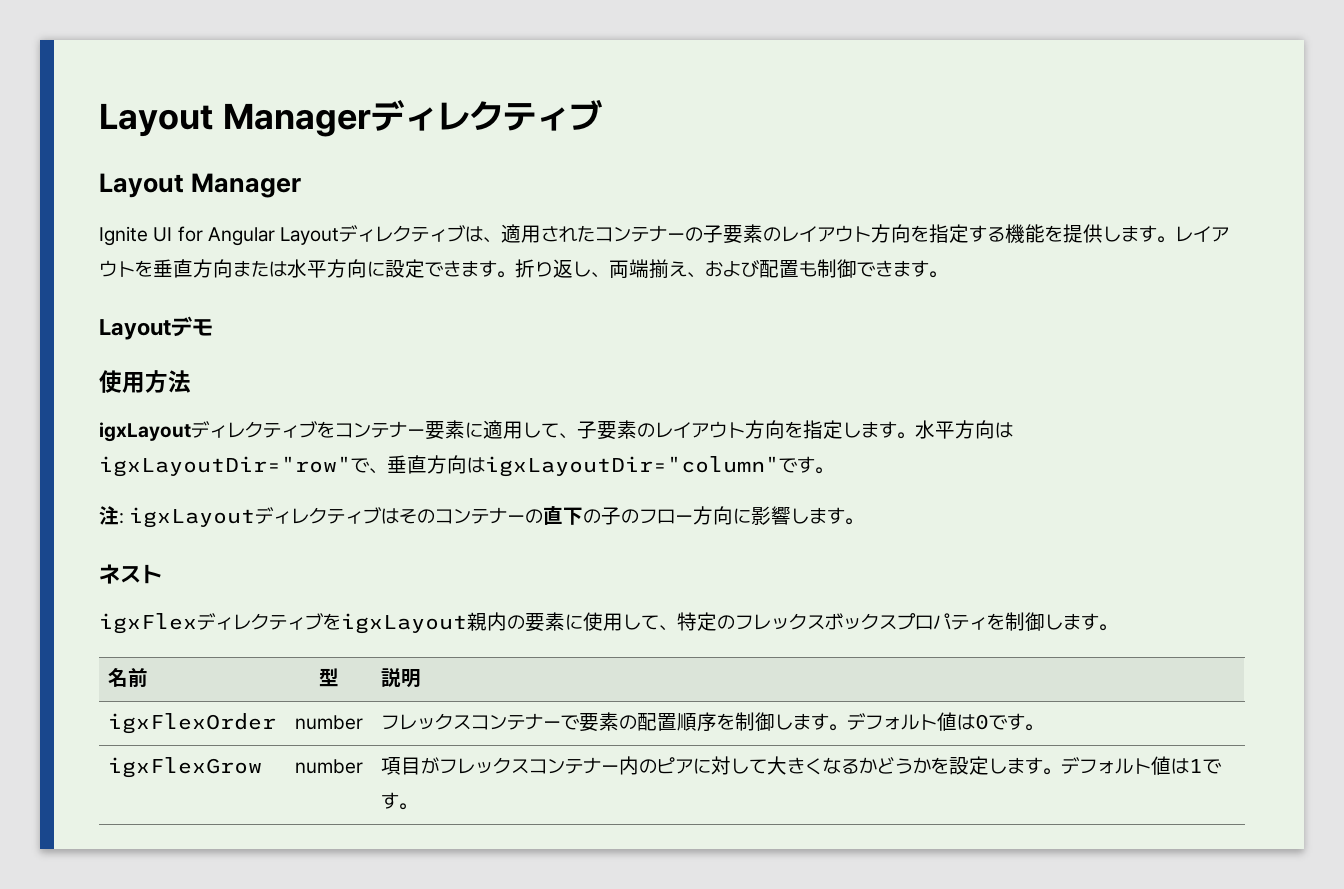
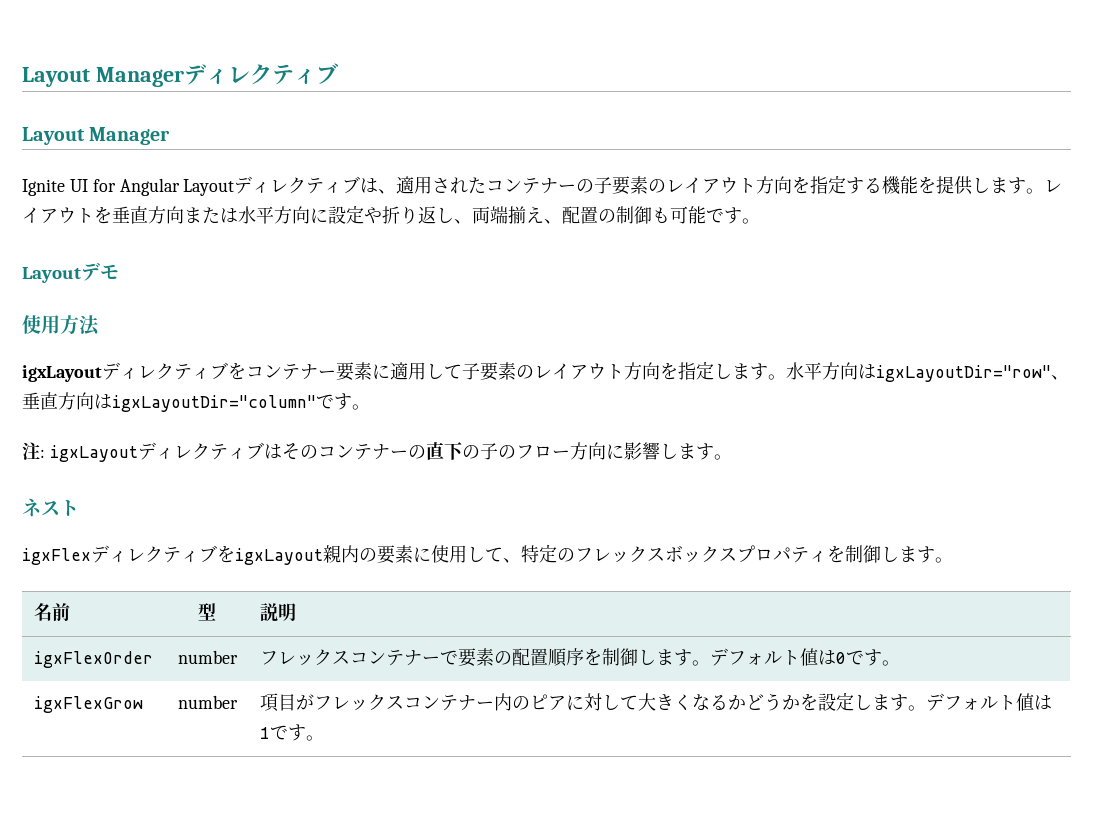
[425,260,515,278] できます。 -> [364,207,382,224] や
[705,259,911,278] および配置も制御できま -> [562,206,724,224] 配置の制御も可能で
[559,433,577,439] 、 -> (462, 371) none
[351,458,370,473] で -> (1051, 373) none

